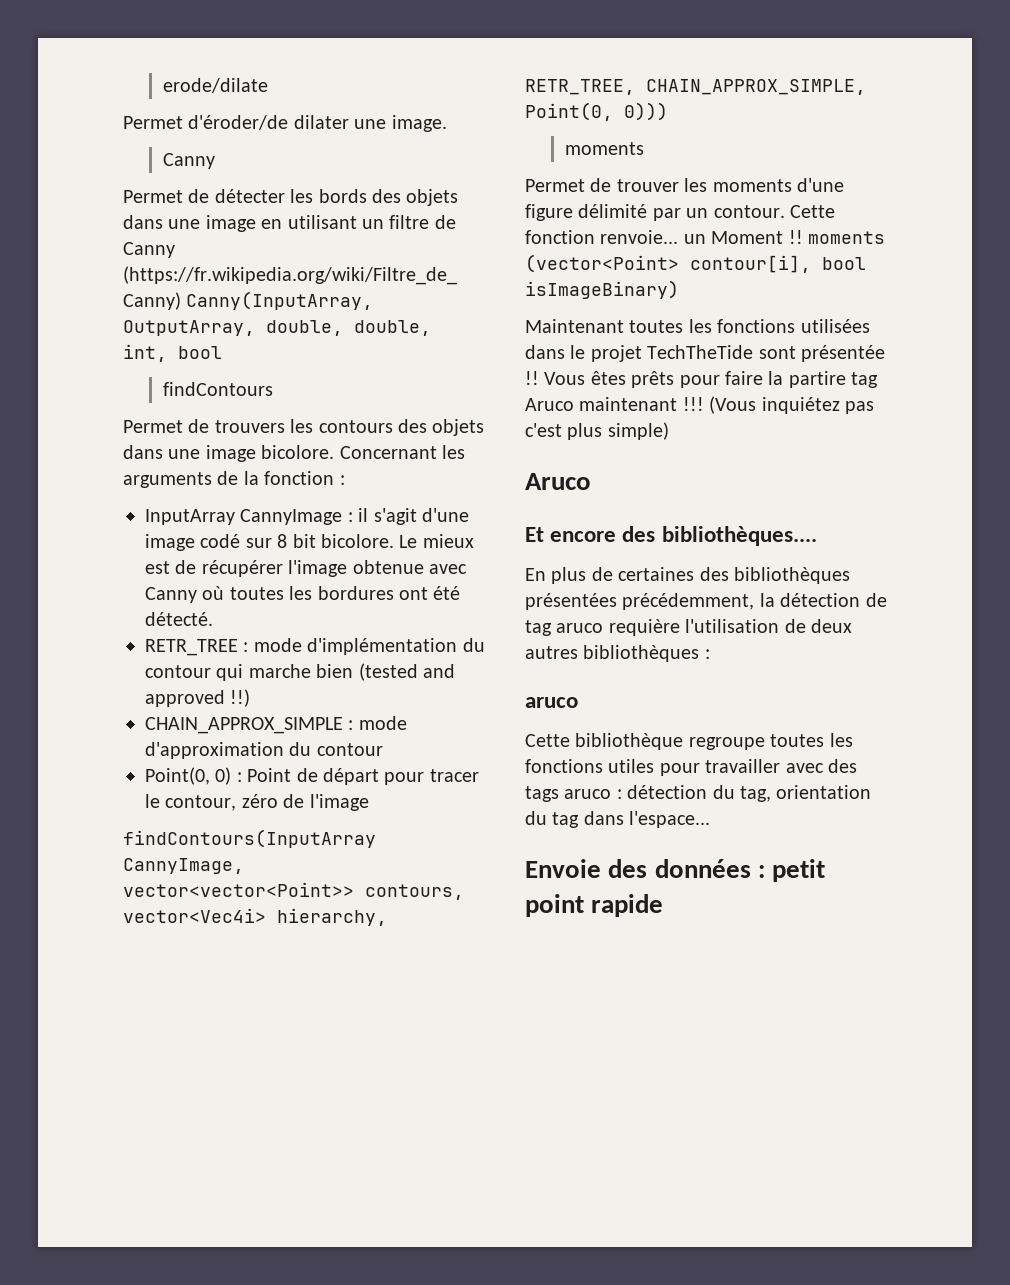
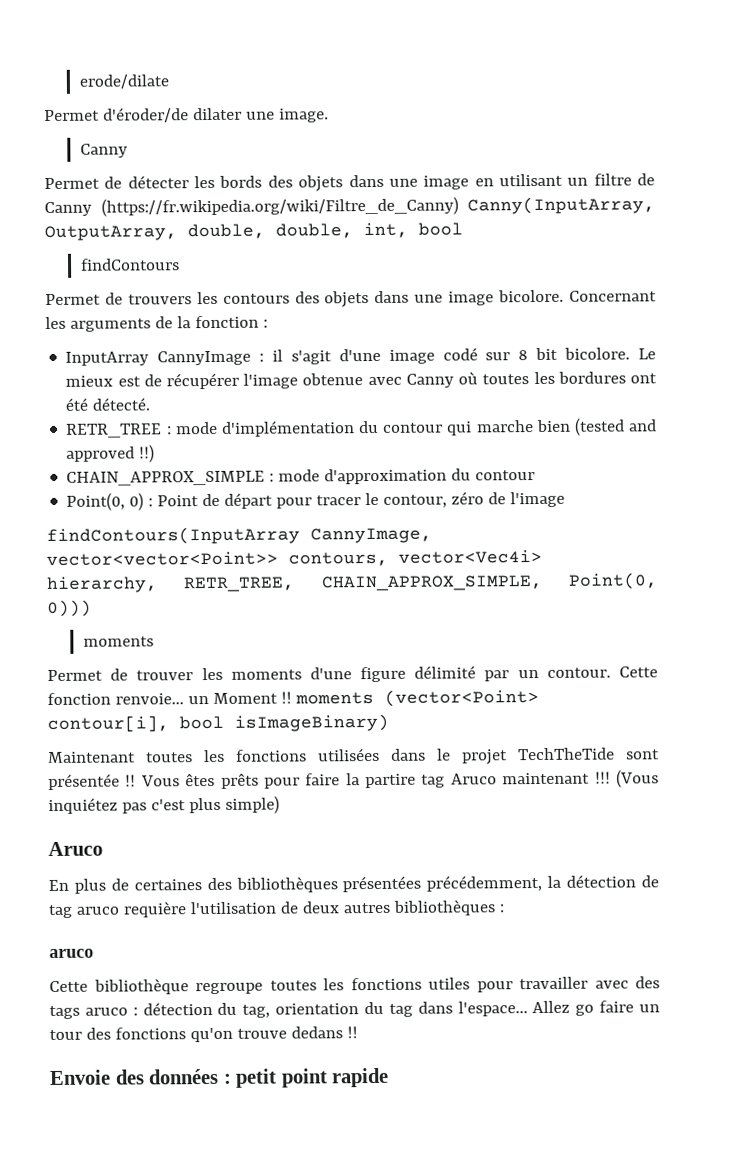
[525,526,817,546] // Et encore des bibliothèques.... -> (103, 848) none
(711, 819) none -> [532,1000,660,1016] [49,1026,358,1043] Allez go faire un tour des fonctions qu'on trouve dedans !!

